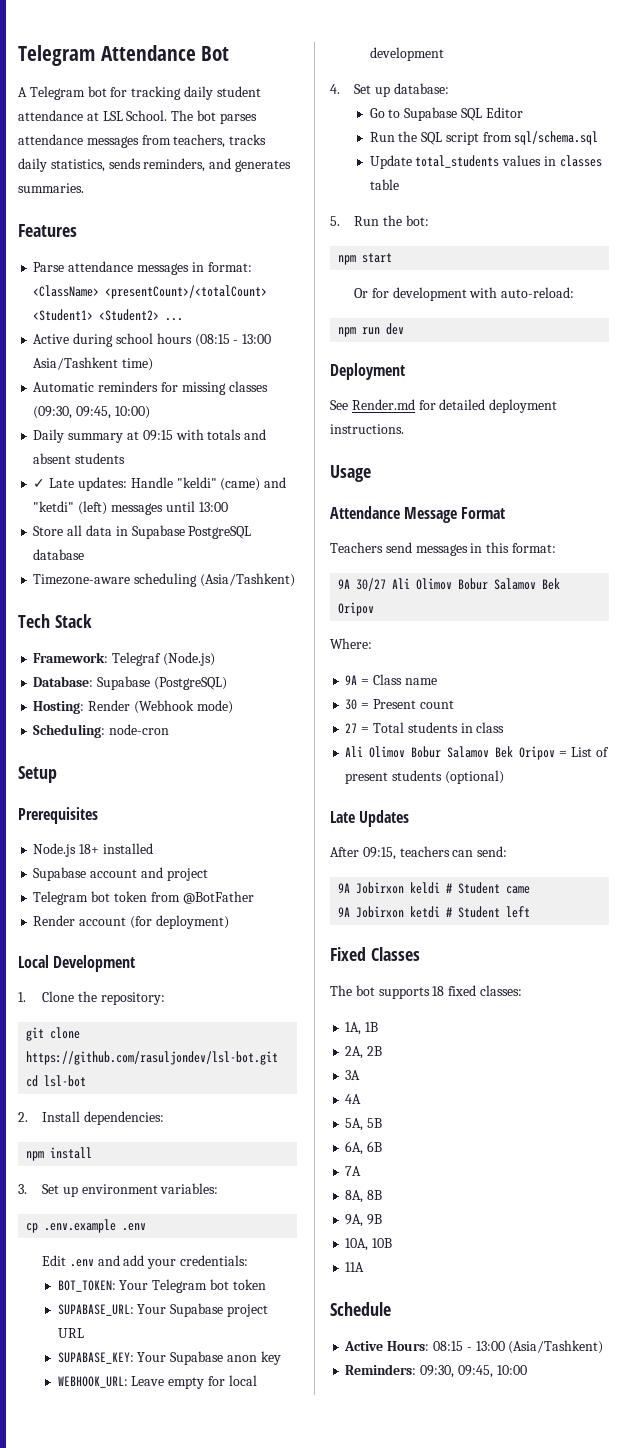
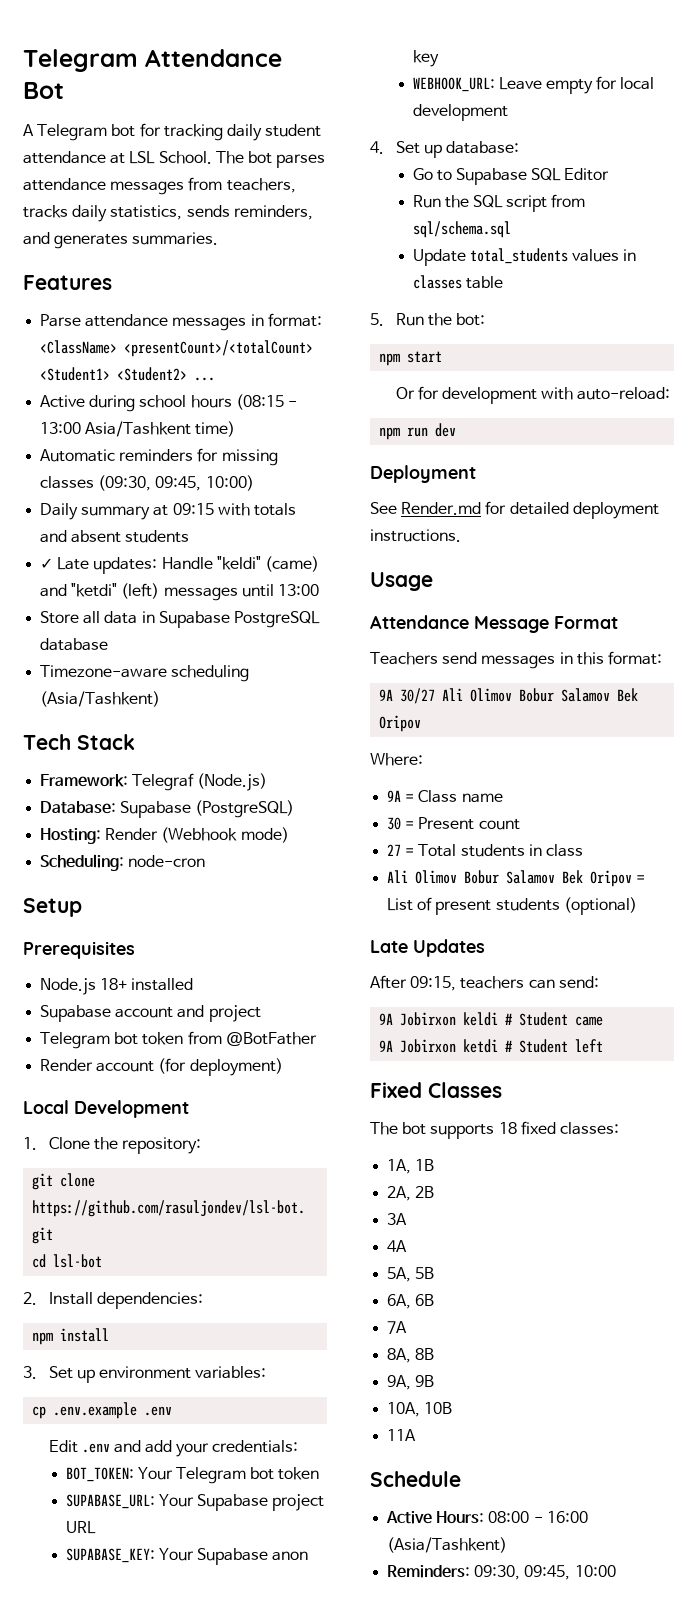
[432,1341,505,1351] 08:15 - 13:00 -> [488,1511,588,1523] 08:00 - 16:00

